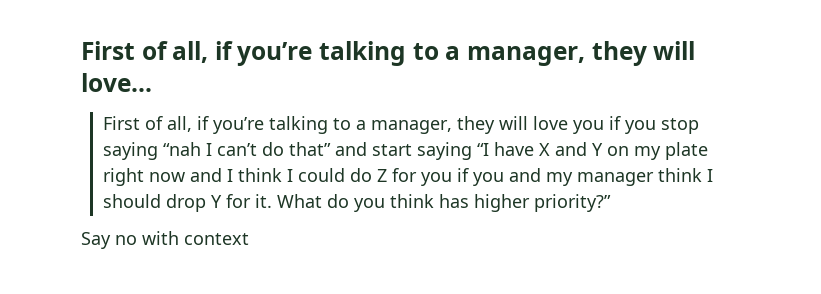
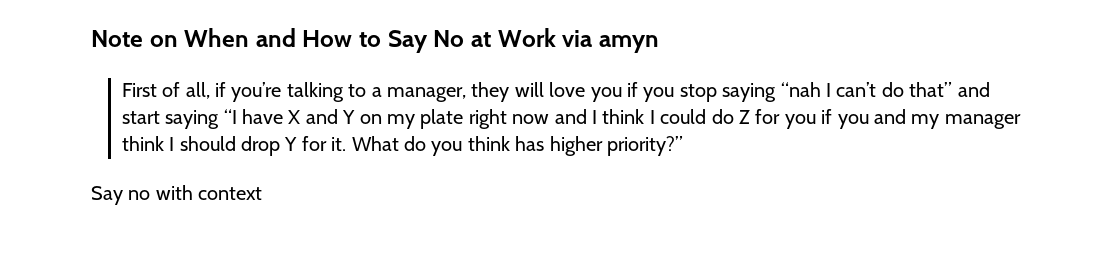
[81,41,696,66] [81,73,152,92] First of all, if you’re talking to a manager, they will love... -> [91,28,659,53] Note on When and How to Say No at Work via amyn

